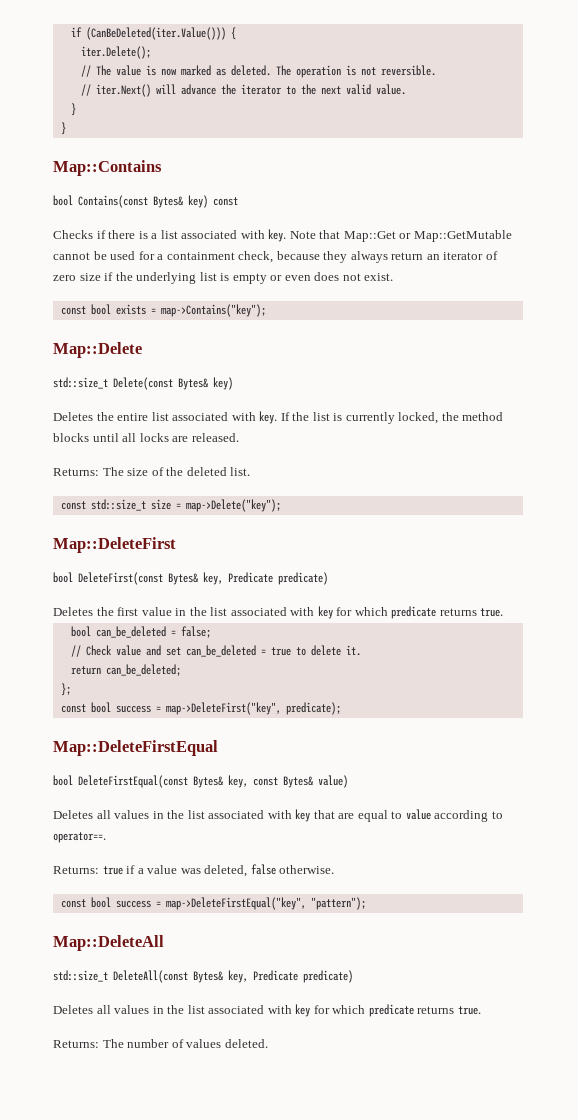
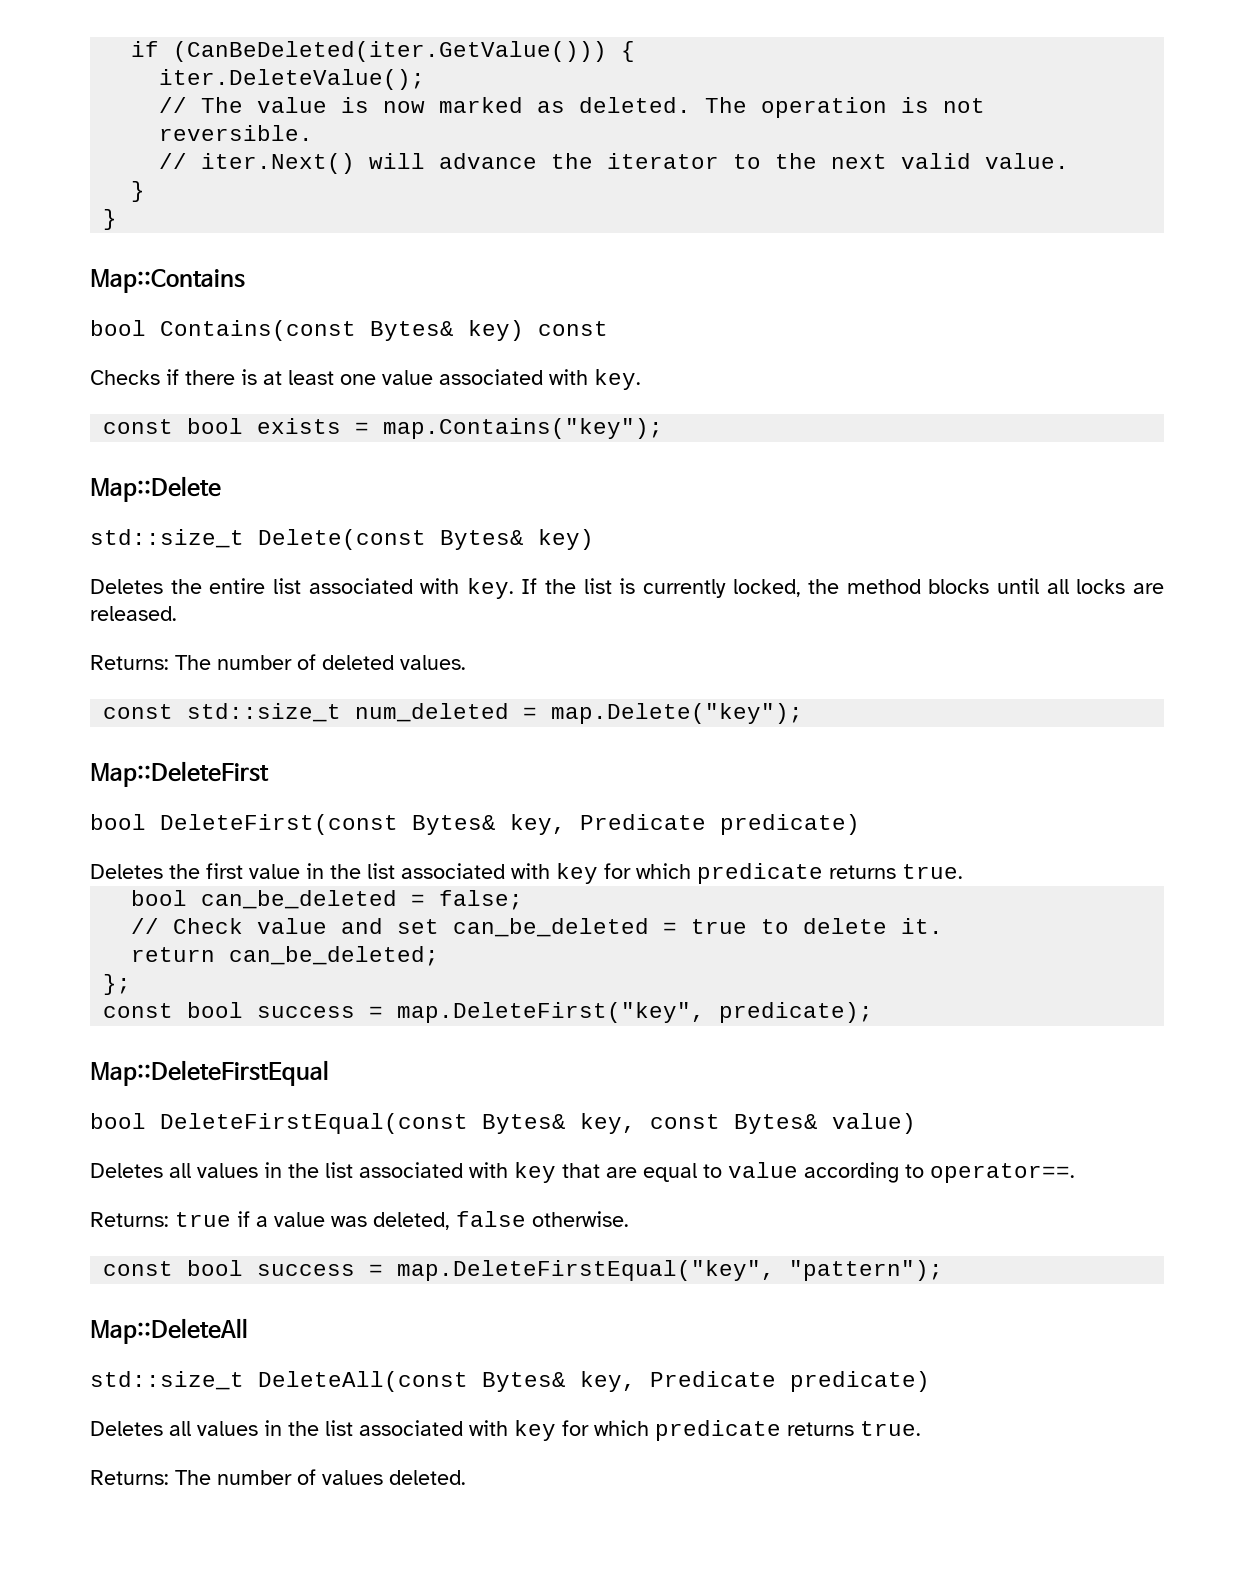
[70,27,226,40] if (CanBeDeleted(iter.Value())) -> [131,41,608,62] if (CanBeDeleted(iter.GetValue()))
[80,46,151,59] iter.Delete(); -> [159,69,426,90] iter.DeleteValue();
[151,229,512,242] [53,251,498,263] [53,272,394,284] a list associated with key. Note that Map::Get or Map::GetMutable cannot be used for a containment check, because they always return an iterator of zero size if the underlying list is empty or even does not exist. -> [263,369,641,390] at least one value associated with key.
[160,304,266,317] map->Contains("key"); -> [383,418,664,439] map.Contains("key");
[127,467,251,476] size of the deleted list. -> [217,654,466,670] number of deleted values.
[150,499,281,512] size = map->Delete("key"); -> [355,703,804,724] num_deleted = map.Delete("key");
[165,702,281,715] map->DeleteFirst("key", -> [397,1002,706,1023] map.DeleteFirst("key",
[165,897,306,910] map->DeleteFirstEqual("key", -> [397,1260,776,1281] map.DeleteFirstEqual("key",

